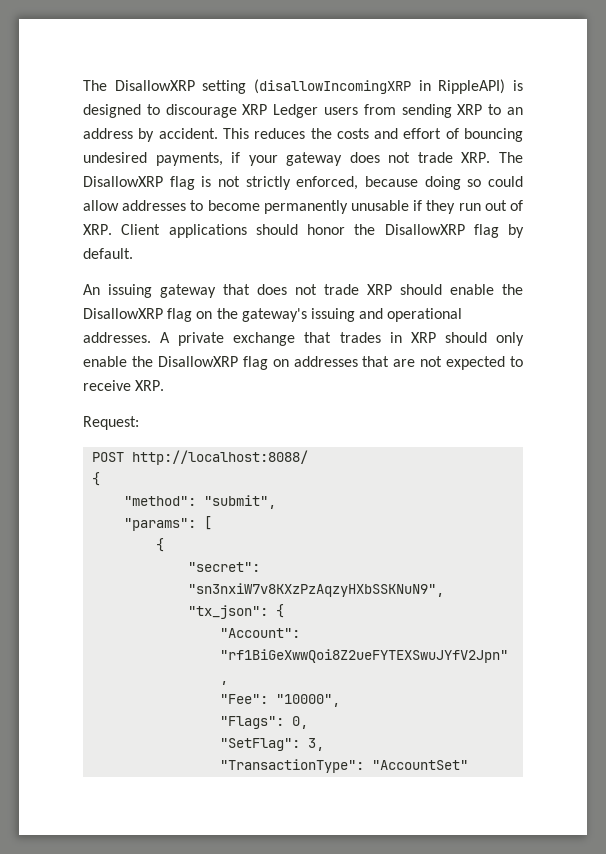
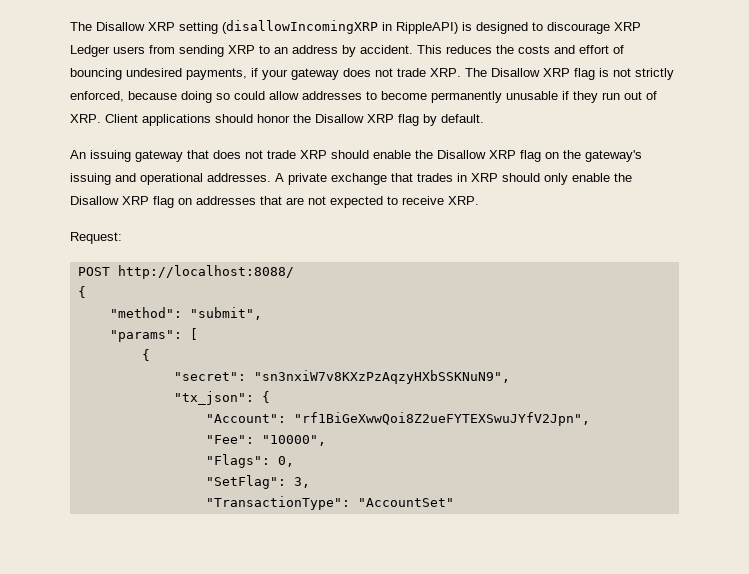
[83,80,195,91] The DisallowXRP -> [70,22,175,31] The Disallow XRP
[83,176,163,187] DisallowXRP -> [491,68,570,77] Disallow XRP
[384,224,465,235] DisallowXRP -> [315,114,394,123] Disallow XRP
[83,308,163,319] DisallowXRP -> [437,150,516,159] Disallow XRP
[157,356,238,367] DisallowXRP -> [70,196,149,205] Disallow XRP

